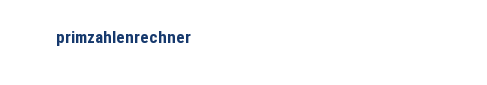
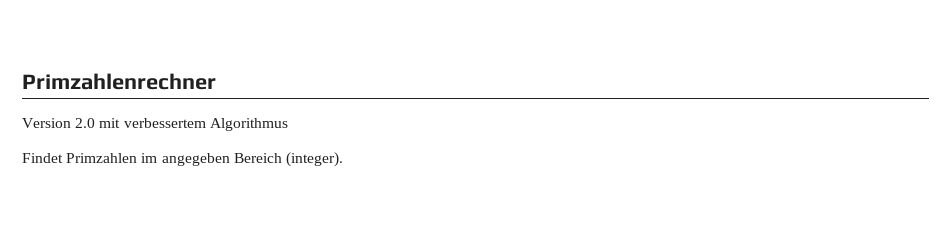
[56,31,191,46] primzahlenrechner -> [22,73,216,90] [22,118,288,131] [22,152,343,167] Primzahlenrechner // Version 2.0 mit verbessertem Algorithmus // Findet Primzahlen im angegeben Bereich (integer).

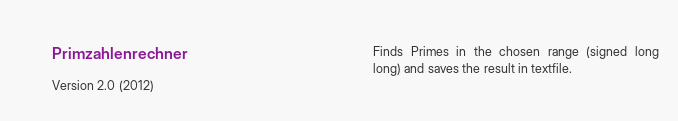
[99,118,288,131] [22,152,343,167] mit verbessertem Algorithmus // Findet Primzahlen im angegeben Bereich (integer). -> [118,80,154,92] [373,46,659,59] [373,63,573,76] (2012) // Finds Primes in the chosen range (signed long long) and saves the result in textfile.

